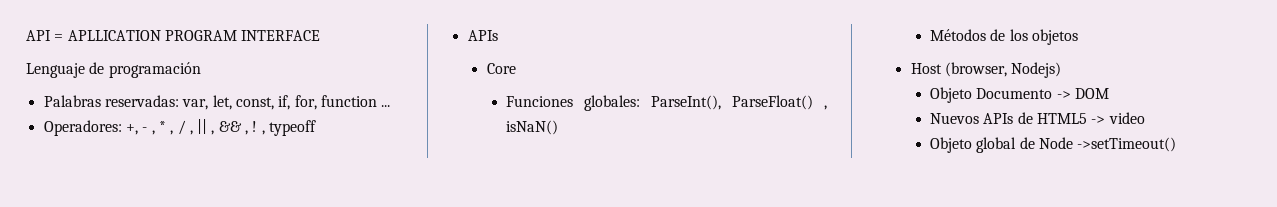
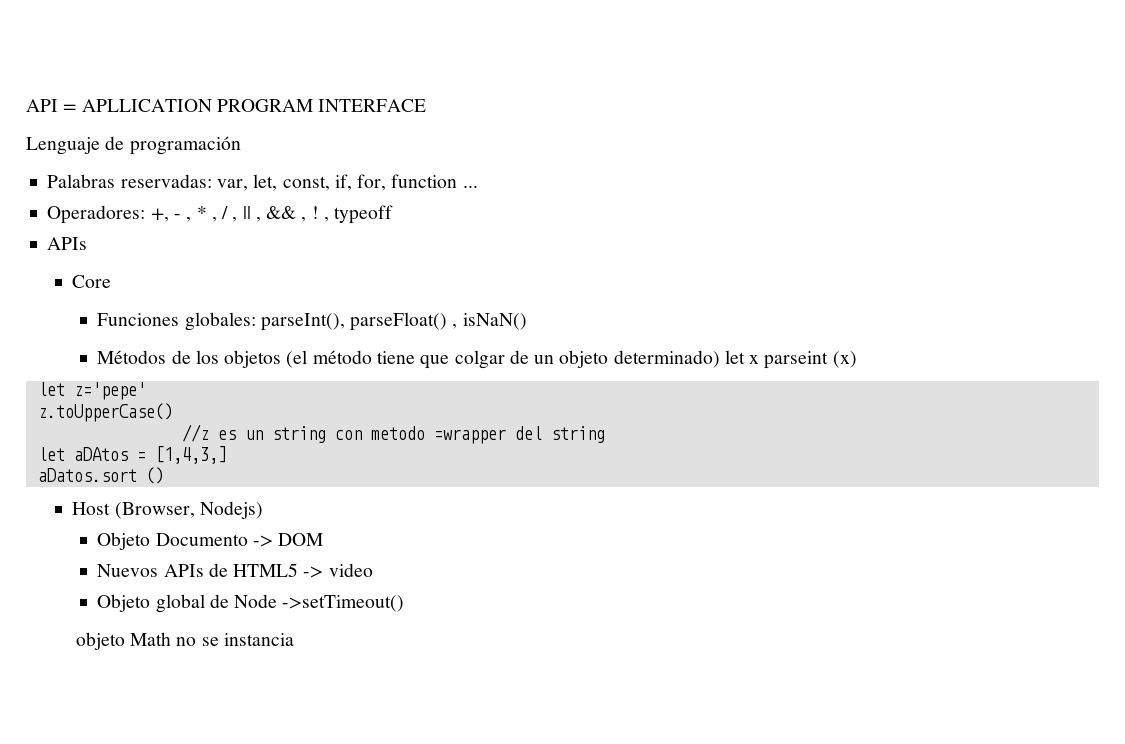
[650,95,813,110] ParseInt(), ParseFloat() -> [260,312,448,331] parseInt(), parseFloat()
(1078, 37) none -> [286,350,857,369] [37,382,146,400] [37,403,173,422] [181,424,605,444] [37,446,227,464] [37,467,164,484] (el método tiene que colgar de un objeto determinado) let x parseint (x) // let z='pepe' // z.toUpperCase() // //z es un string con metodo =wrapper del string // let aDAtos = [1,4,3,] // aDatos.sort ()
[945,62,1008,77] (browser, -> [114,502,195,519] (Browser,
(1177, 144) none -> [75,632,295,650] // objeto Math no se instancia

